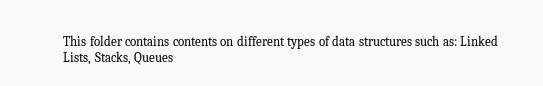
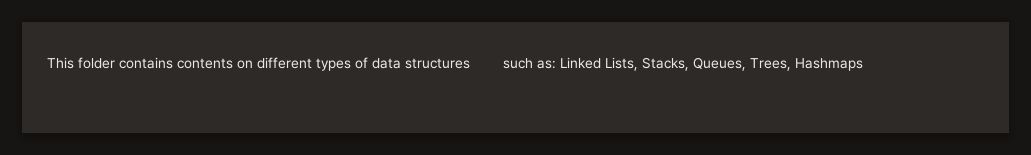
[134,52,174,65] Queues -> [693,57,863,71] Queues, Trees, Hashmaps

